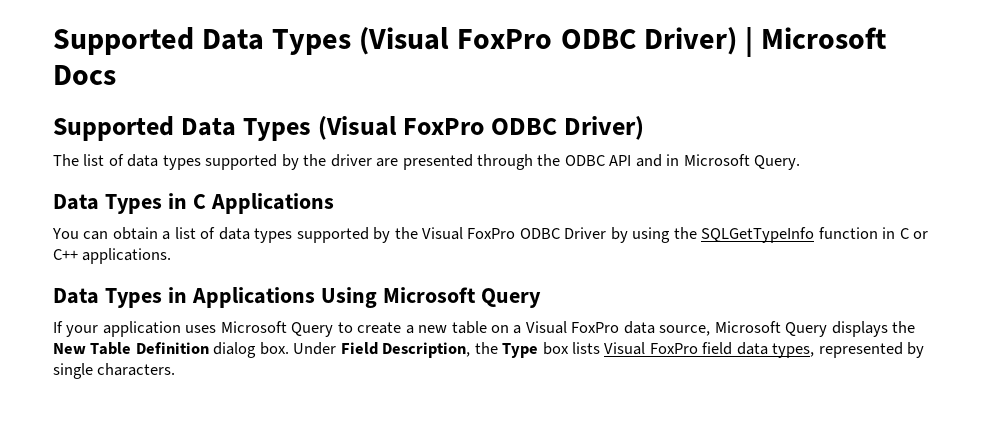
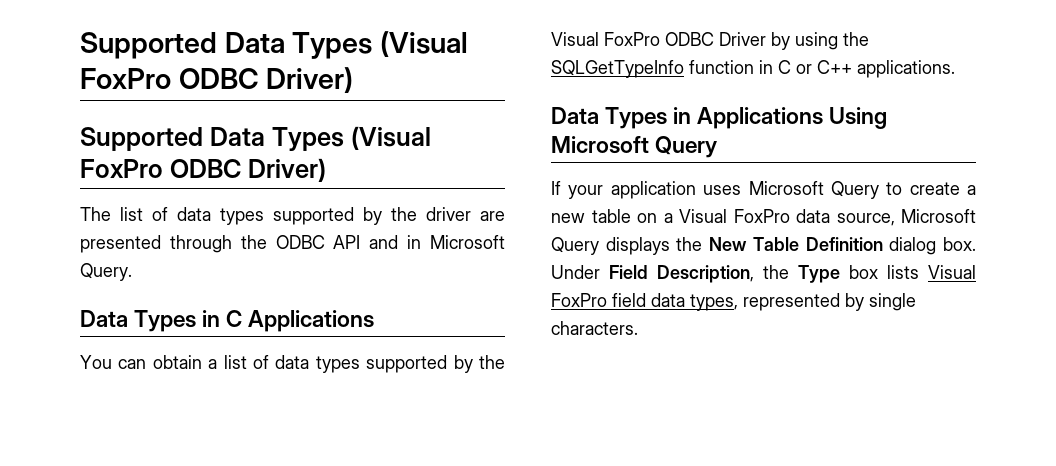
[53,27,886,57] [53,65,116,85] Supported Data Types (Visual FoxPro ODBC Driver) | Microsoft Docs -> [80,31,469,59] [80,67,354,93] Supported Data Types (Visual FoxPro ODBC Driver)

